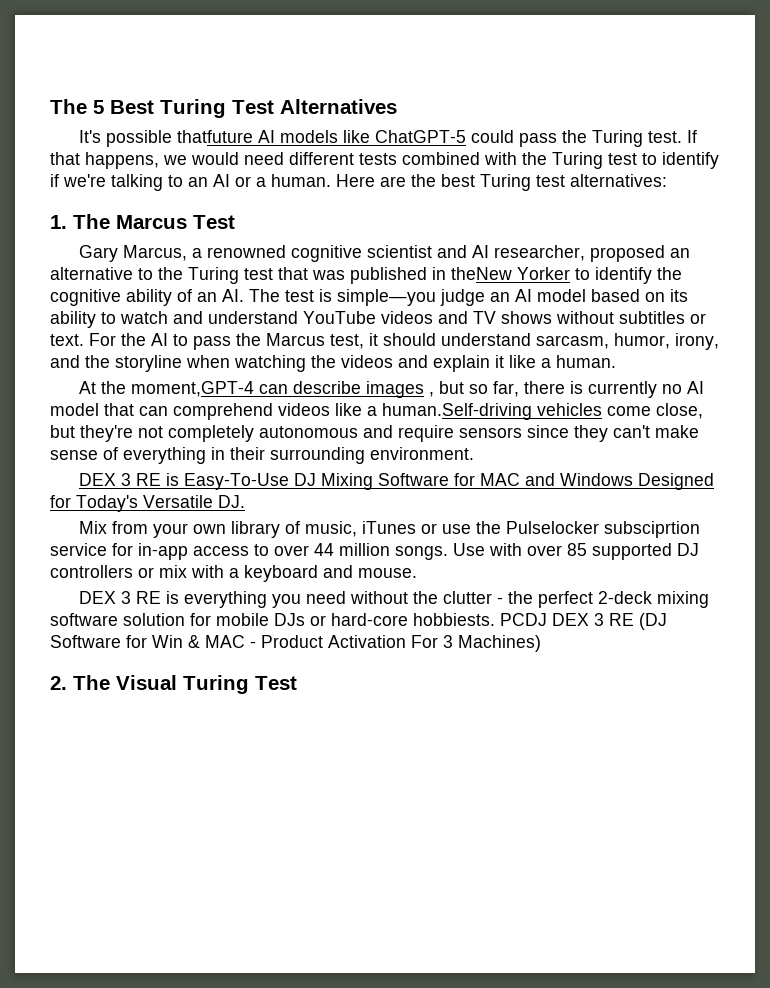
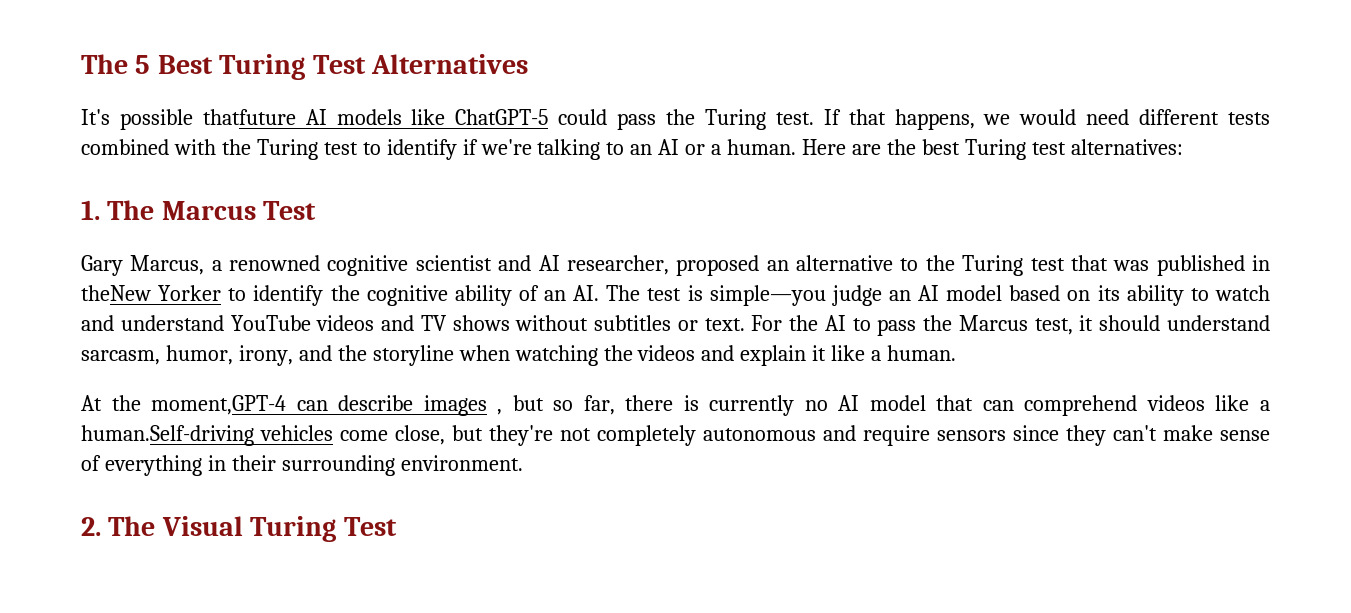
[79,473,715,490] [50,495,245,512] [79,521,701,538] [50,543,699,560] [50,565,417,582] [79,591,710,608] [50,613,667,630] [50,635,541,652] // DEX 3 RE is Easy-To-Use DJ Mixing Software for MAC and Windows Designed for Today's Versatile DJ. // Mix from your own library of music, iTunes or use the Pulselocker subsciprtion service for in-app access to over 44 million songs. Use with over 85 supported DJ controllers or mix with a keyboard and mouse. // DEX 3 RE is everything you need without the clutter - the perfect 2-deck mixing software solution for mobile DJs or hard-core hobbiests. PCDJ DEX 3 RE (DJ Software for Win & MAC - Product Activation For 3 Machines) -> (523, 463) none

